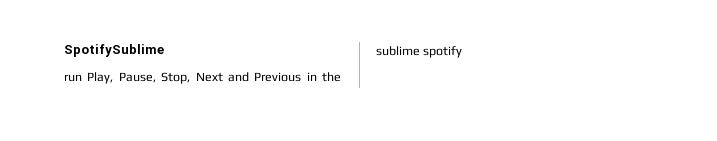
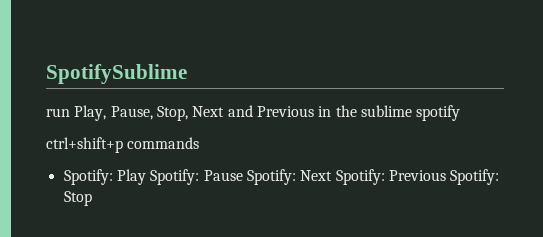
(463, 52) none -> [46,137,200,153] [63,169,500,185] [63,191,92,206] // ctrl+shift+p commands // Spotify: Play Spotify: Pause Spotify: Next Spotify: Previous Spotify: Stop

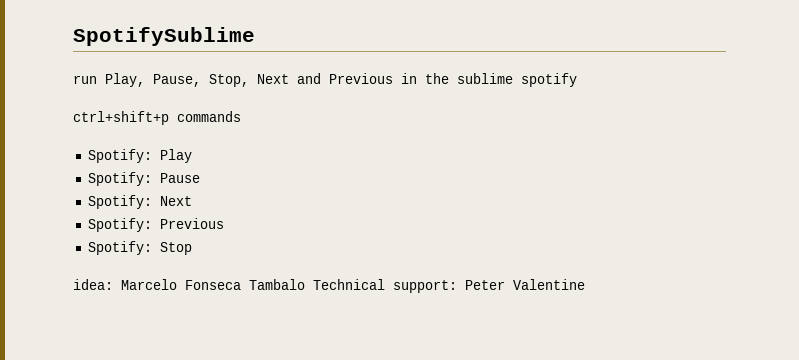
(146, 177) none -> (192, 156) //
(243, 175) none -> (200, 178) //
(333, 175) none -> (192, 201) //
(446, 175) none -> (224, 223) //
(92, 198) none -> [73,279,585,293] // idea: Marcelo Fonseca Tambalo Technical support: Peter Valentine

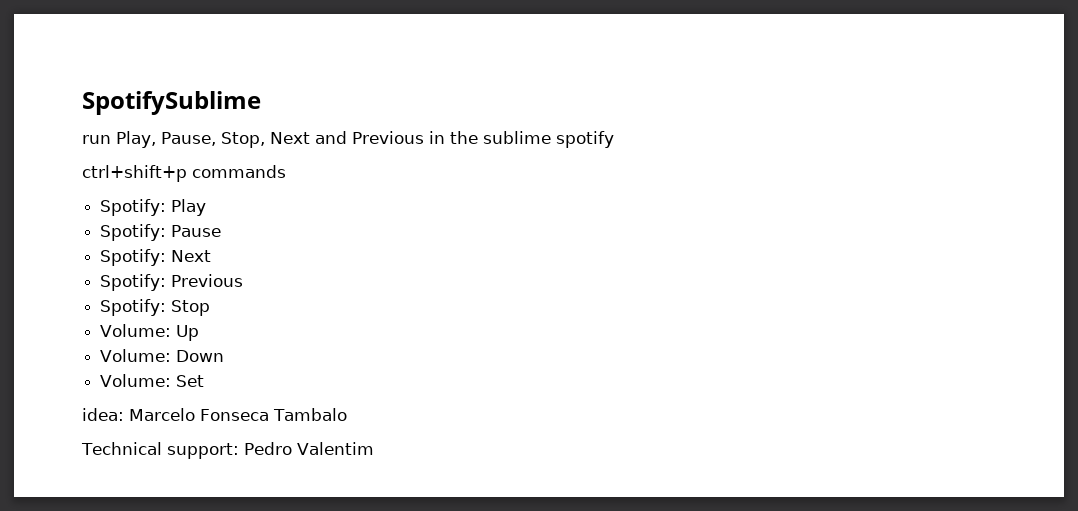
(192, 248) none -> [100,324,200,341] [100,349,225,362] [100,374,205,387] // Volume: Up // Volume: Down // Volume: Set
(305, 284) none -> (347, 414) //
[465,279,585,290] Peter Valentine -> [243,442,374,455] Pedro Valentim

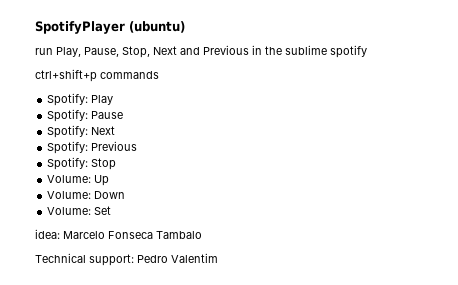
[82,91,261,115] SpotifySublime -> [35,21,185,34] SpotifyPlayer (ubuntu)

